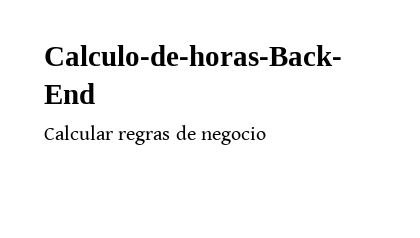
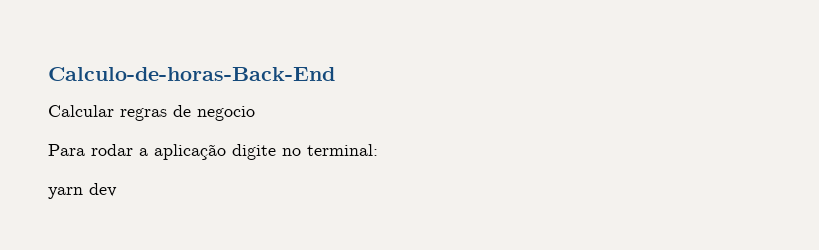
(266, 136) none -> [48,144,378,160] [48,183,117,199] // Para rodar a aplicação digite no terminal: // yarn dev

